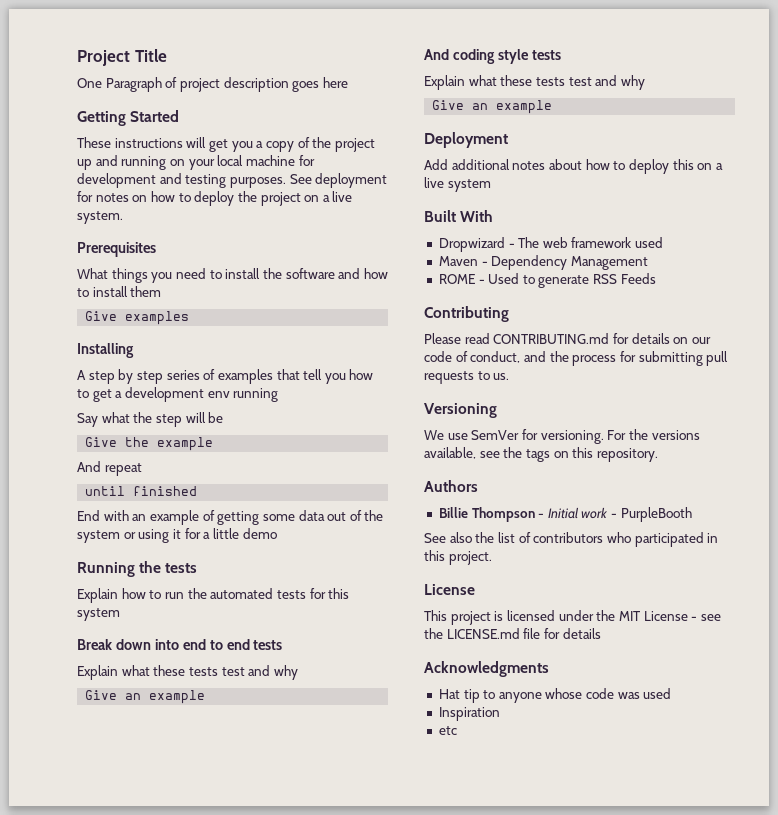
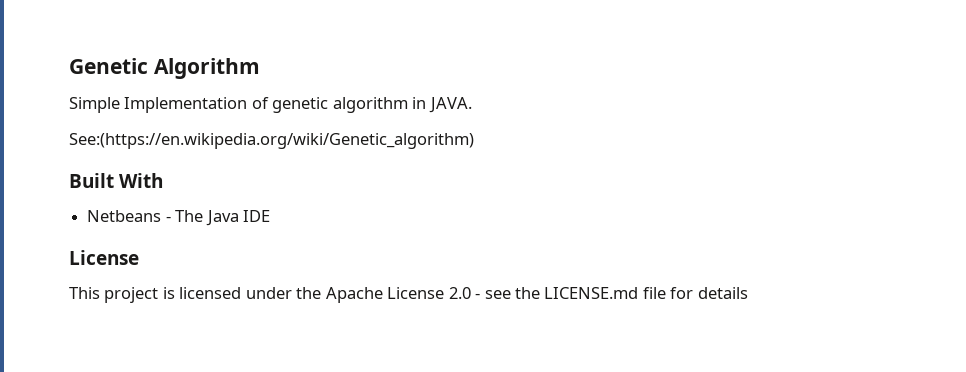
[77,49,167,66] [77,77,348,92] [77,110,180,126] [77,137,375,152] [77,155,315,170] [77,173,388,188] [77,191,353,206] [77,211,123,224] [77,242,156,257] [77,268,388,283] [77,286,162,297] [85,311,190,325] [77,343,134,358] [77,369,374,384] [77,387,279,402] [77,412,224,427] [85,437,214,451] [77,461,142,476] [85,486,198,496] [77,510,384,525] [77,528,277,543] [77,561,198,577] [77,588,350,603] [77,608,120,621] [77,639,283,650] [77,665,298,680] [85,690,206,704] [424,49,561,64] [424,75,645,90] [432,100,553,114] [424,132,508,148] [424,159,723,174] [424,177,491,192] Project Title // One Paragraph of project description goes here // Getting Started // These instructions will get you a copy of the project up and running on your local machine for development and testing purposes. See deployment for notes on how to deploy the project on a live system. // Prerequisites // What things you need to install the software and how to install them // Give examples // Installing // A step by step series of examples that tell you how to get a development env running // Say what the step will be // Give the example // And repeat // until finished // End with an example of getting some data out of the system or using it for a little demo // Running the tests // Explain how to run the automated tests for this system // Break down into end to end tests // Explain what these tests test and why // Give an example // And coding style tests // Explain what these tests test and why // Give an example // Deployment // Add additional notes about how to deploy this on a live system -> [69,58,260,79] [69,97,472,113] [69,133,474,149] Genetic Algorithm // Simple Implementation of genetic algorithm in JAVA. // See:(https://en.wikipedia.org/wiki/Genetic_algorithm)
[438,237,505,252] Dropwizard -> [87,210,162,222] Netbeans
[542,237,664,248] [438,255,648,270] [438,273,656,288] [424,306,509,322] [424,333,711,344] [424,351,729,366] [424,371,510,384] [424,403,497,418] [424,429,700,444] [424,447,658,462] [424,480,478,492] [438,507,692,522] [424,532,719,547] [424,550,492,565] web framework used // Maven - Dependency Management // ROME - Used to generate RSS Feeds // Contributing // Please read CONTRIBUTING.md for details on our code of conduct, and the process for submitting pull requests to us. // Versioning // We use SemVer for versioning. For the versions available, see the tags on this repository. // Authors // Billie Thompson - Initial work - PurpleBooth // See also the list of contributors who participated in this project. -> [205,210,270,226] Java IDE
[618,611,688,621] MIT License -> [325,287,471,303] Apache License 2.0
[424,661,549,677] [438,688,672,703] [438,707,500,721] [438,726,457,735] // Acknowledgments // Hat tip to anyone whose code was used // Inspiration // etc -> (748, 293) none

